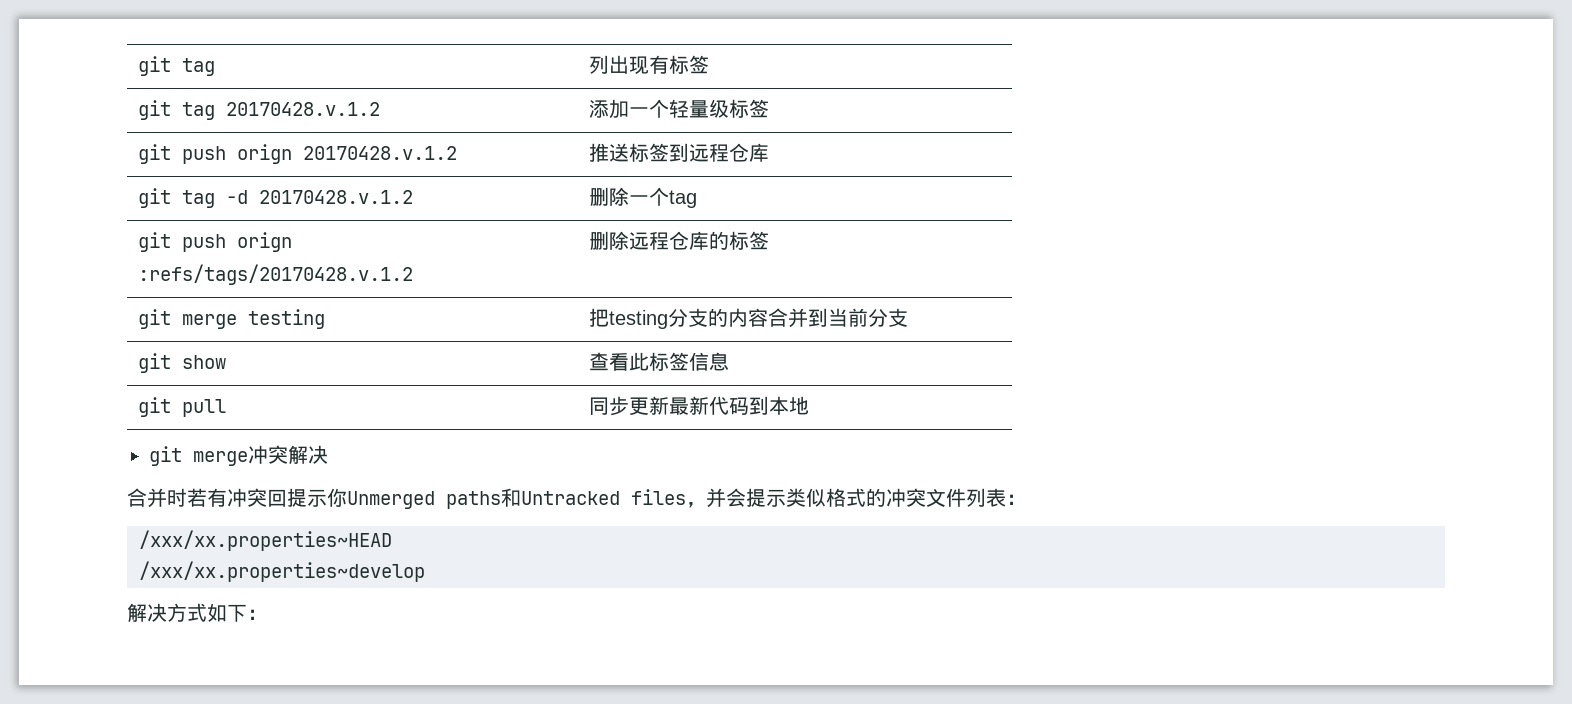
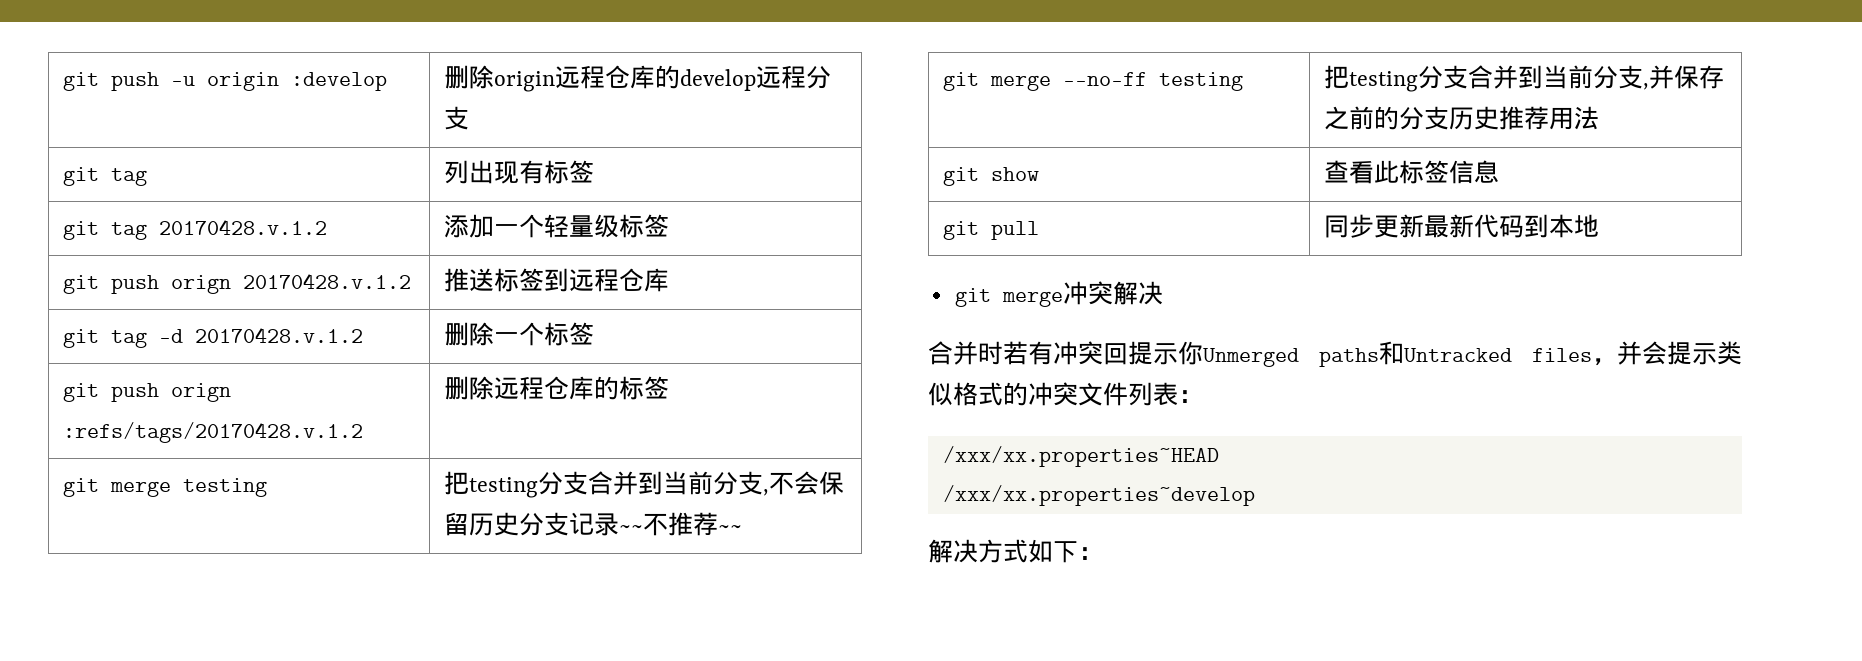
[138,56,172,76] git -> [63,72,388,91] [444,65,832,92] [444,106,470,130] [63,167,100,186] git push -u origin :develop | 删除origin远程仓库的develop远程分支 // git
[669,190,698,208] tag -> [544,322,595,346] 标签
[708,308,909,328] 的内容合并到当前分支 -> [588,471,845,496] [444,512,743,536] [943,72,1244,91] [1324,65,1725,92] [1324,106,1600,130] 合并到当前分支,不会保留历史分支记录~~不推荐~~ // git merge --no-ff testing | 把testing分支合并到当前分支,并保存之前的分支历史推荐用法

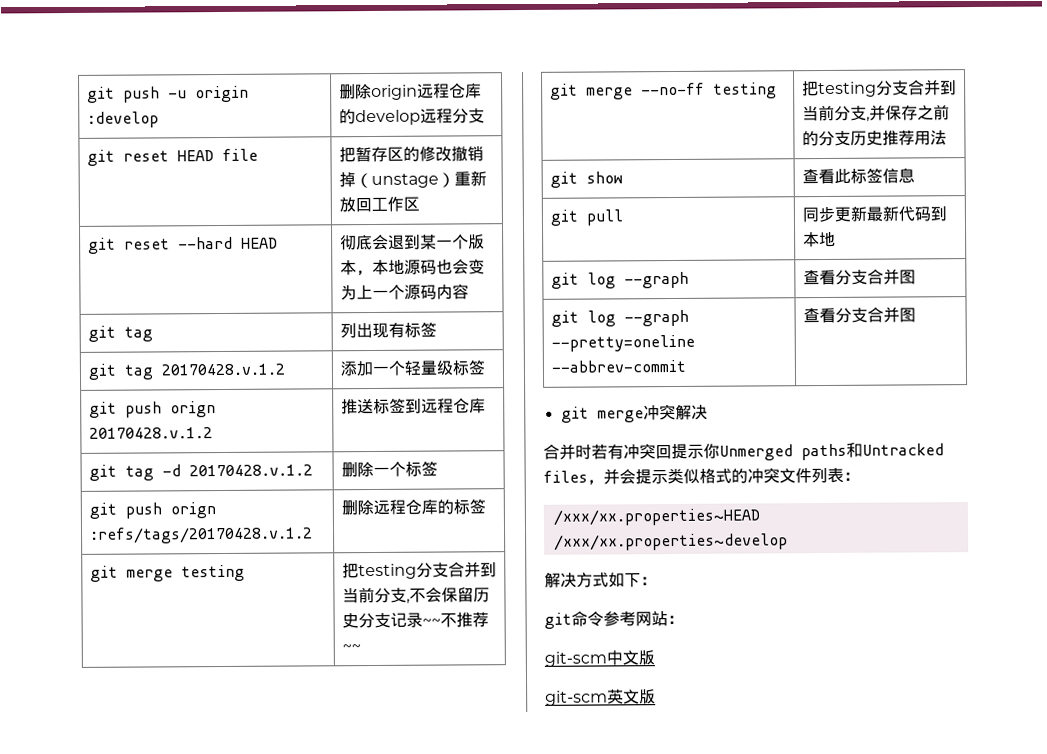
(470, 118) none -> [86,148,258,166] [338,145,484,163] [338,170,487,189] [338,196,420,213] [87,236,278,254] [339,233,485,251] [339,258,485,276] [339,283,469,301] // git reset HEAD file | 把暂存区的修改撤销掉（unstage）重新放回工作区 // git reset --hard HEAD | 彻底会退到某一个版本，本地源码也会变为上一个源码内容
(1600, 225) none -> [550,271,689,289] [802,268,916,286] [550,309,689,327] [550,334,695,352] [550,359,686,373] [802,306,916,324] // git log --graph | 查看分支合并图 // git log --graph --pretty=oneline --abbrev-commit | 查看分支合并图
(1103, 553) none -> [544,610,684,629] [544,650,655,667] [545,689,656,706] // git命令参考网站： // git-scm中文版 // git-scm英文版

